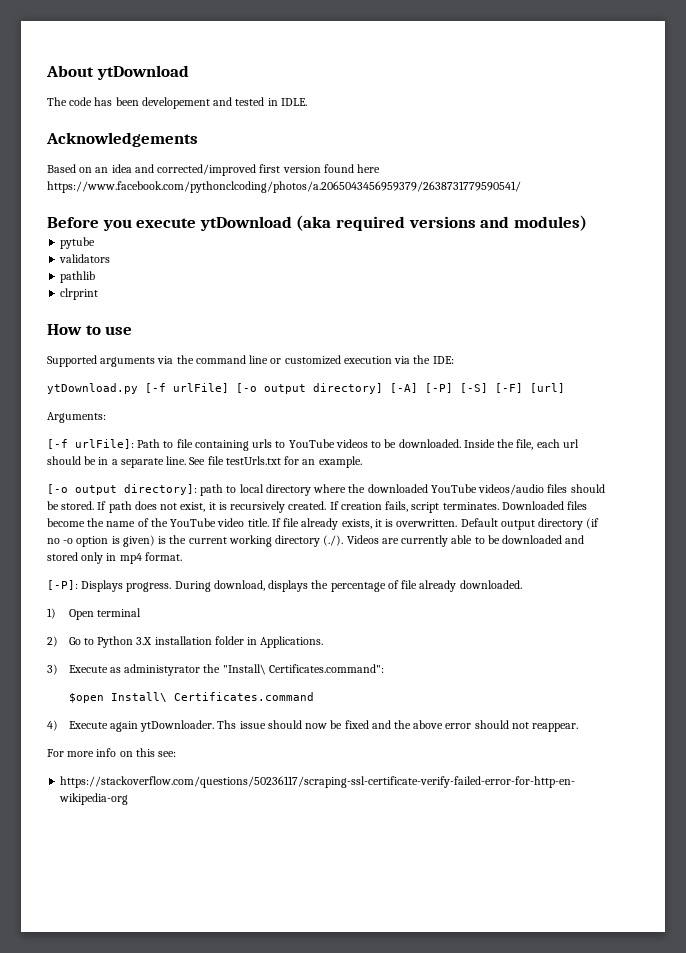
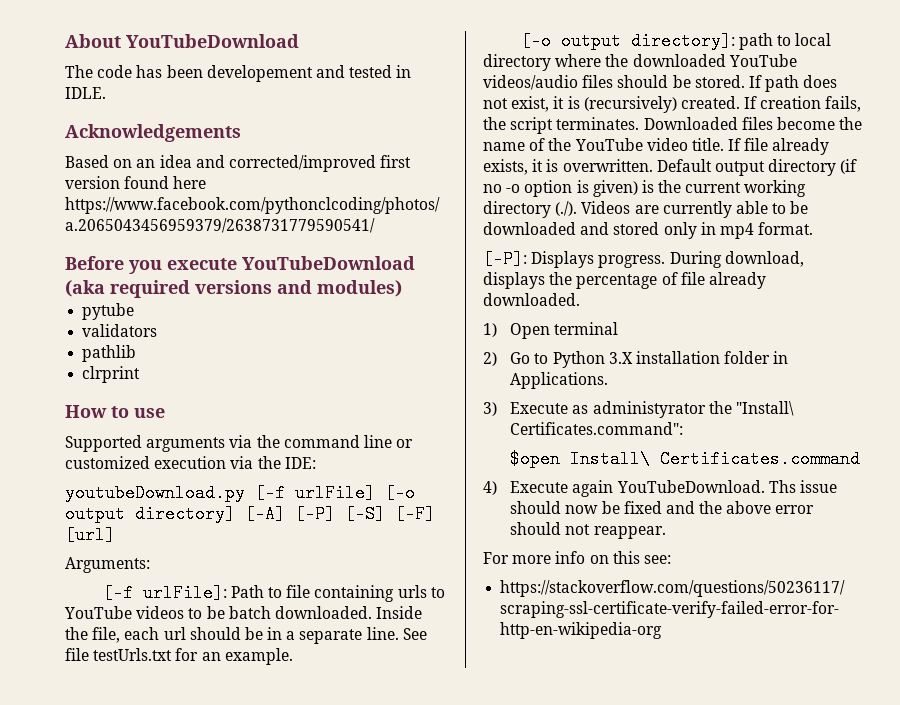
[96,65,189,80] ytDownload -> [126,34,299,48] YouTubeDownload
[199,216,292,231] ytDownload -> [242,256,415,270] YouTubeDownload
[47,383,138,394] ytDownload.py -> [65,484,245,502] youtubeDownload.py
(397, 443) none -> [228,606,271,619] batch
[230,501,286,513] recursively -> [583,96,677,113] (recursively)
(409, 506) none -> [483,117,506,130] the
[140,720,215,732] ytDownloader. -> [616,480,765,493] YouTubeDownload.

